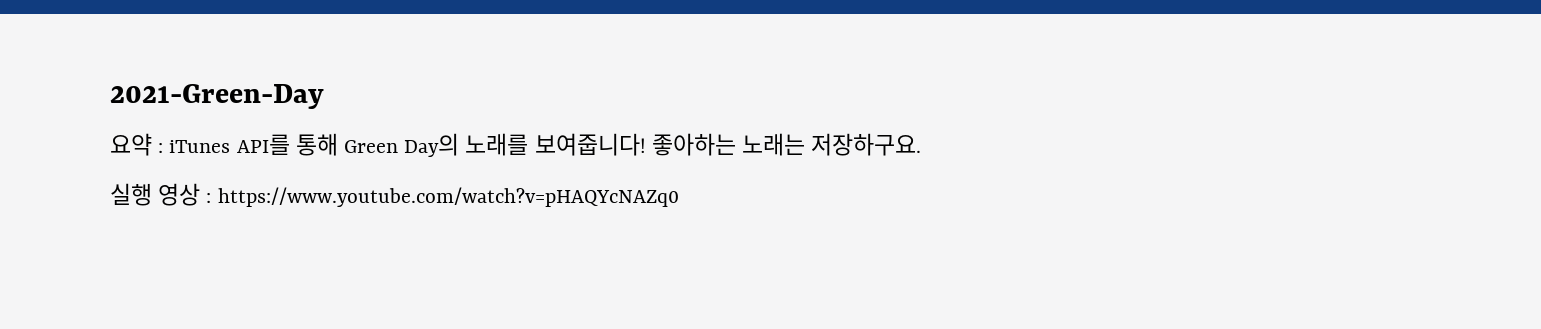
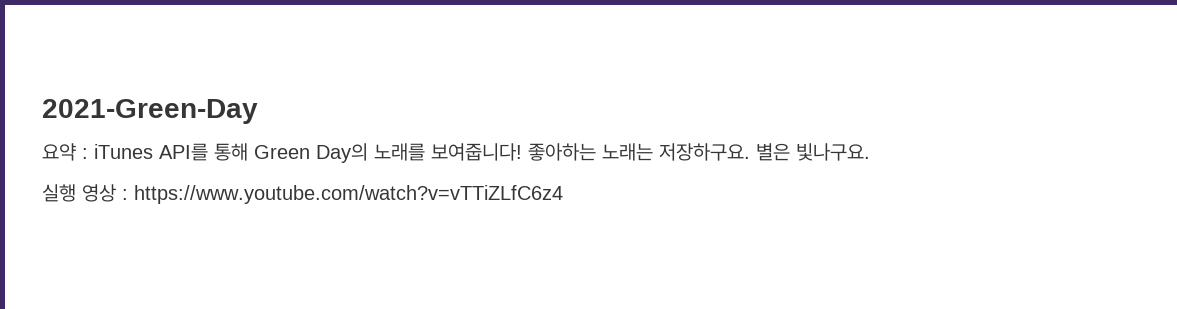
(922, 144) none -> [756,143,870,161] 별은 빛나구요.
[217,187,679,207] https://www.youtube.com/watch?v=pHAQYcNAZq0 -> [134,185,563,204] https://www.youtube.com/watch?v=vTTiZLfC6z4

